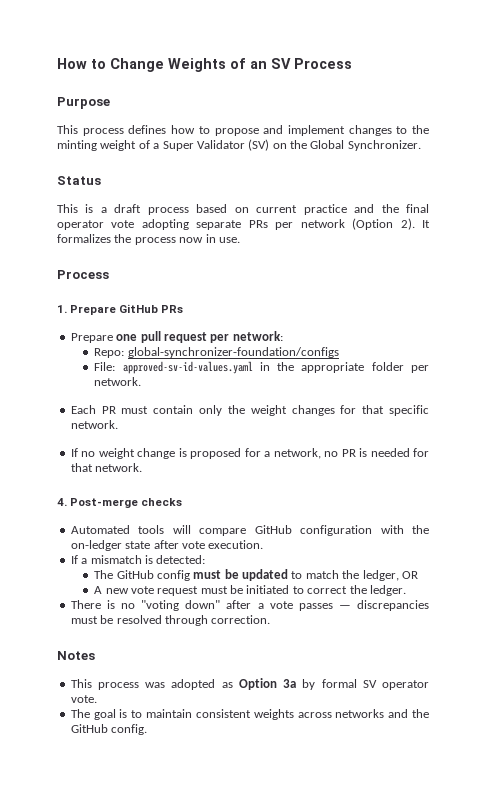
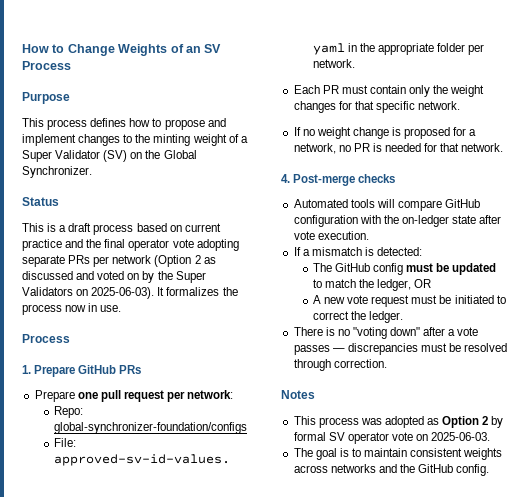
[400,218,415,230] 2). -> [194,255,216,264] [22,271,206,283] [22,287,155,299] 2 as discussed and voted on by the Super Validators on 2025-06-03).
[283,679,297,688] 3a -> [482,416,489,425] 2
[70,695,97,703] vote. -> [391,432,491,441] vote on 2025-06-03.

